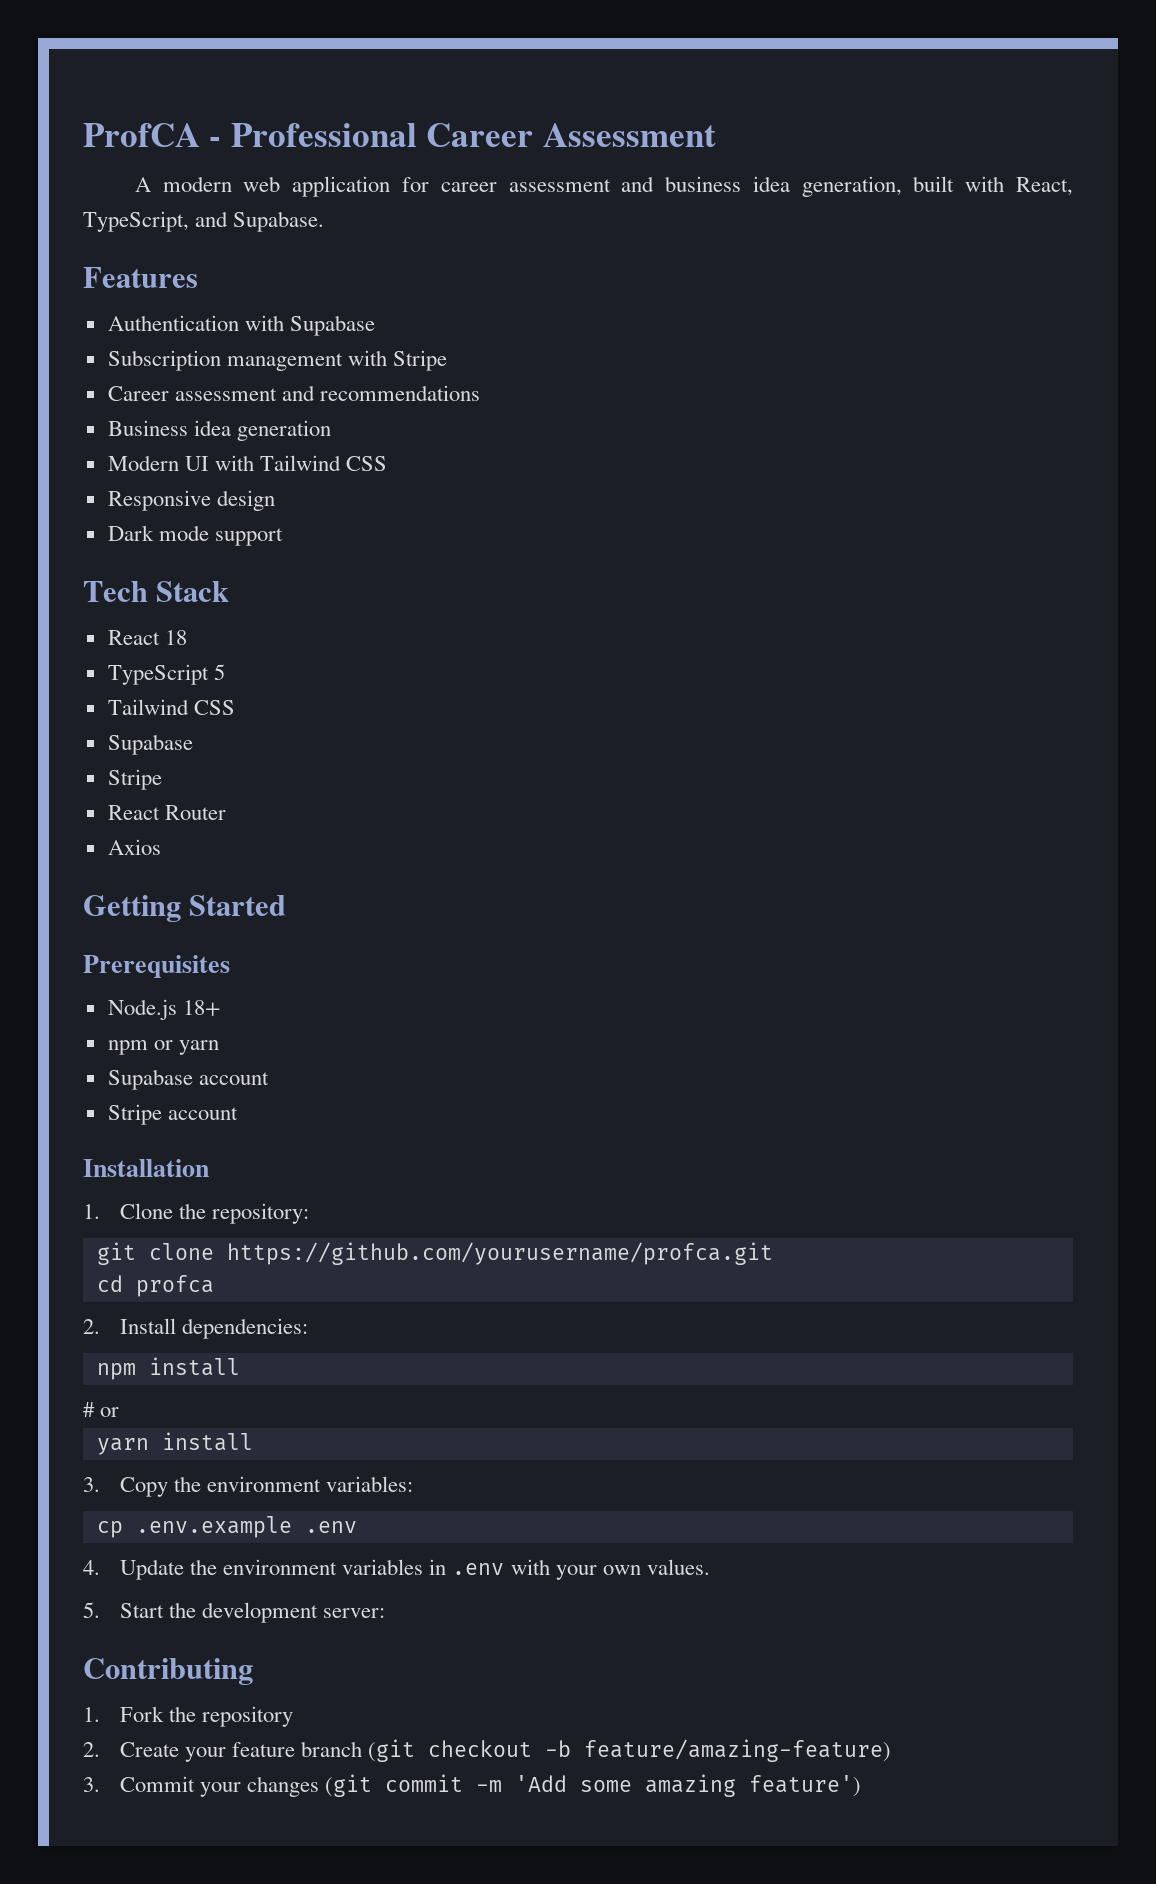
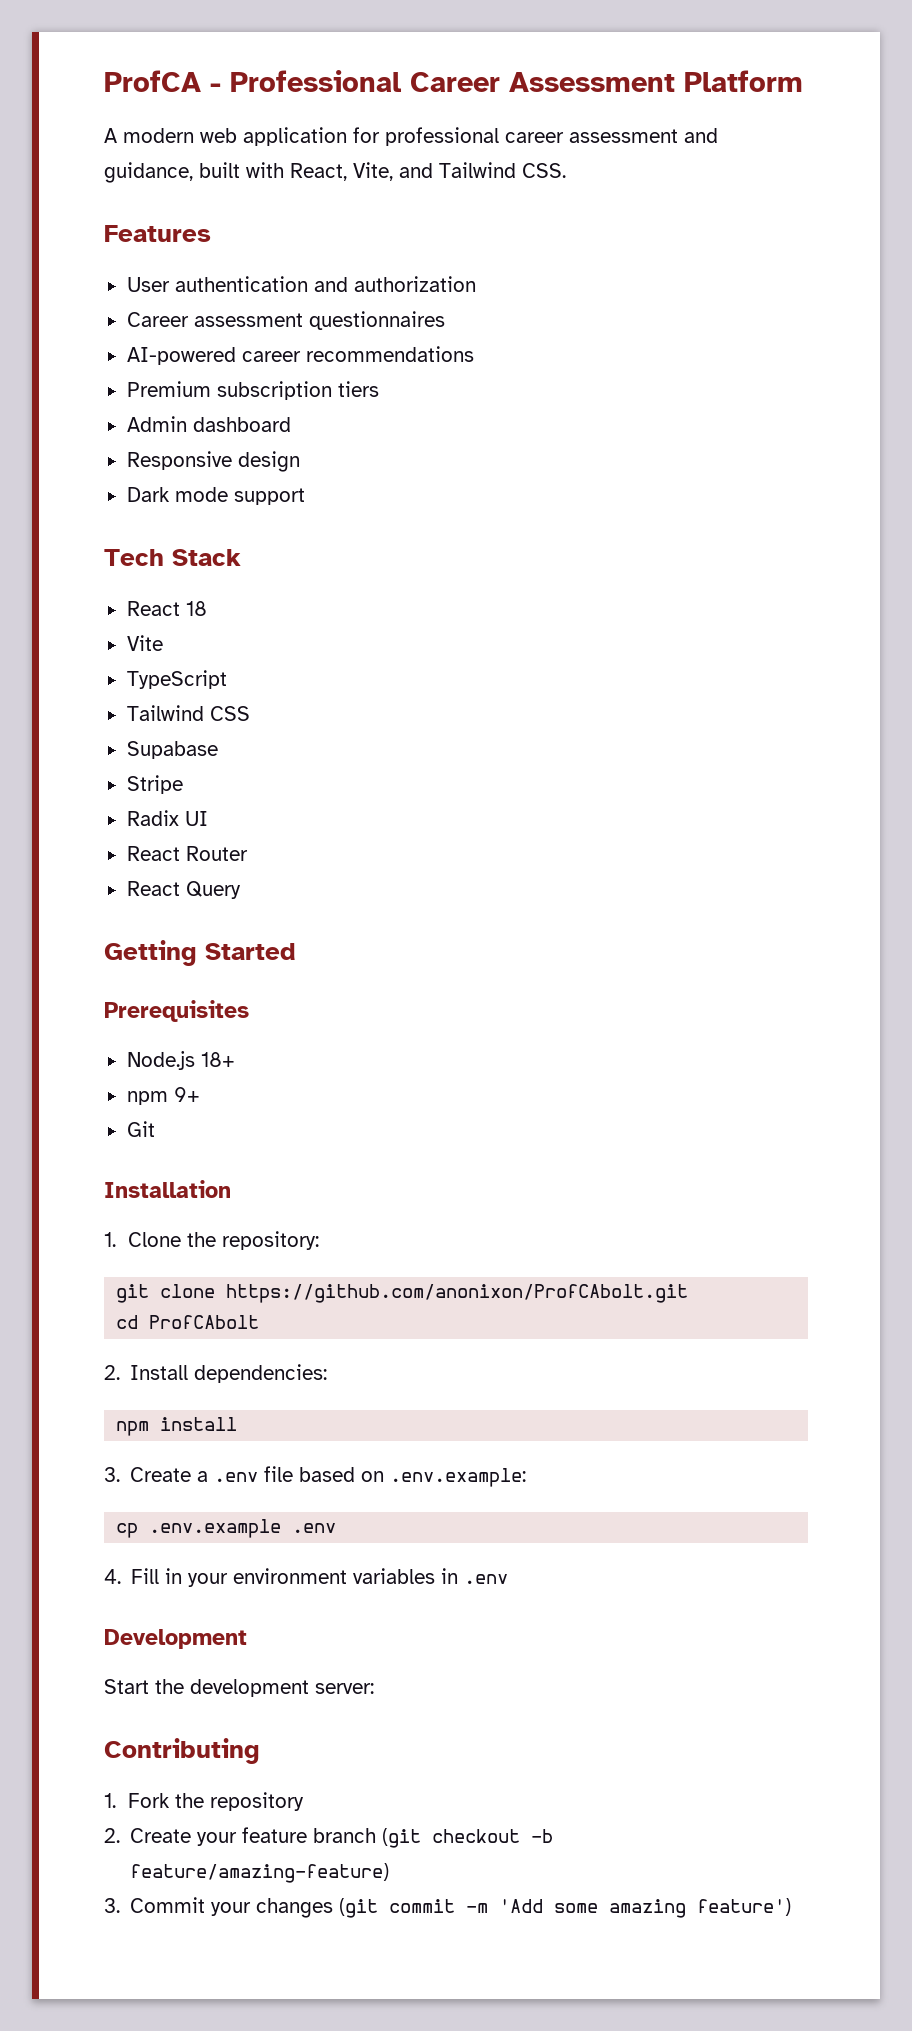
(716, 135) none -> [684,70,803,92] Platform
(430, 184) none -> [385,127,499,146] professional
[665,176,1073,197] [83,211,325,232] [83,267,198,288] [107,315,375,336] [107,350,447,371] [107,385,480,401] [107,420,331,441] [107,455,388,471] business idea generation, built with React, TypeScript, and Supabase. // Features // Authentication with Supabase // Subscription management with Stripe // Career assessment and recommendations // Business idea generation // Modern UI with Tailwind CSS -> [104,162,566,183] [104,225,211,242] [126,276,476,292] [126,311,445,330] [126,346,474,365] [126,381,379,400] [126,416,291,432] guidance, built with React, Vite, and Tailwind CSS. // Features // User authentication and authorization // Career assessment questionnaires // AI-powered career recommendations // Premium subscription tiers // Admin dashboard
(187, 637) none -> [126,635,163,651] // Vite
[213,664,225,680] 5 -> (227, 679) none
(162, 779) none -> [126,810,208,826] // Radix UI
[107,839,161,855] Axios -> [126,881,241,899] React Query
[153,1040,219,1055] [107,1069,269,1090] [107,1104,238,1125] or yarn // Supabase account // Stripe account -> [173,1087,200,1102] [126,1121,155,1137] 9+ // Git
[226,1242,773,1265] https://github.com/yourusername/profca.git -> [226,1284,689,1303] https://github.com/anonixon/ProfCAbolt.git
[135,1275,214,1297] profca -> [149,1315,260,1329] ProfCAbolt
[83,1402,120,1417] [96,1432,253,1455] [83,1476,414,1497] # or // yarn install // 3. Copy the environment variables: -> [104,1466,527,1487] 3. Create a .env file based on .env.example:
[120,1559,218,1580] Update the -> [131,1568,229,1587] Fill in your
[510,1559,710,1580] [83,1602,100,1618] with your own values. // 5. -> [104,1629,247,1649] // Development //

